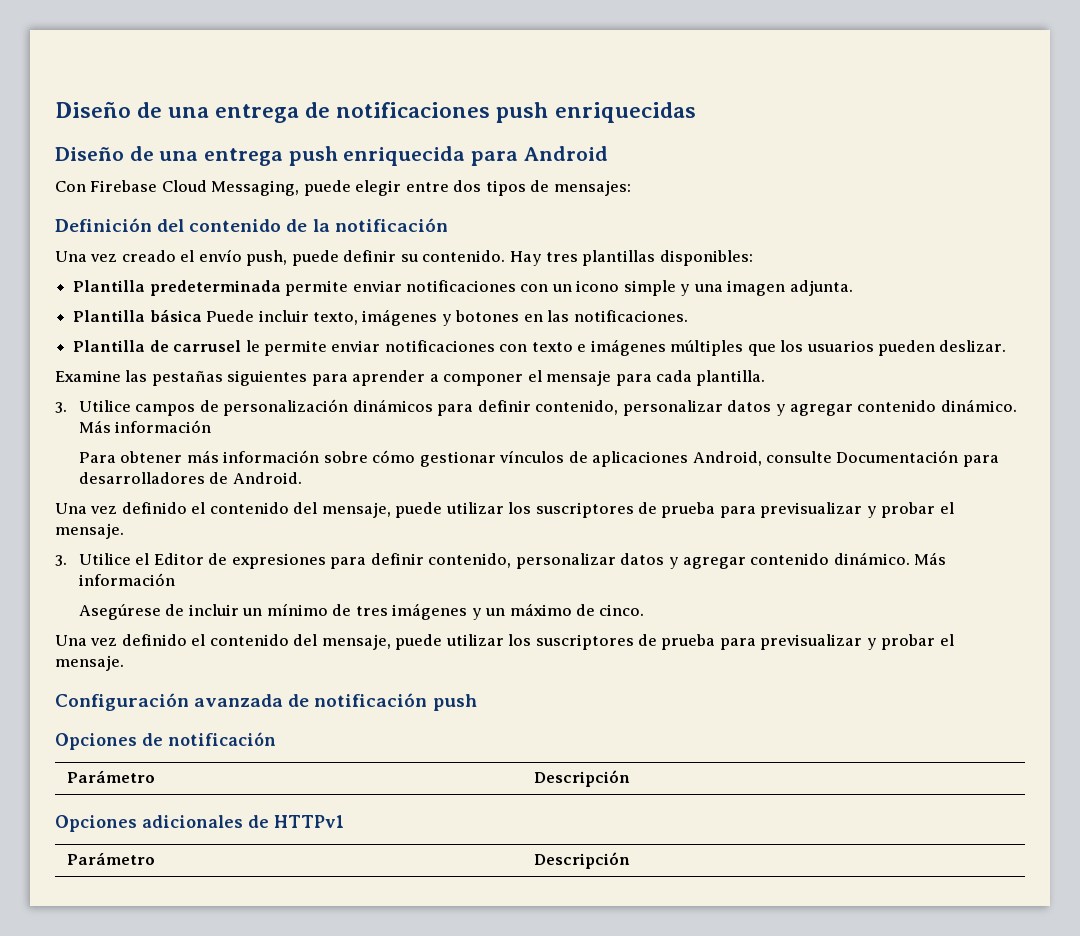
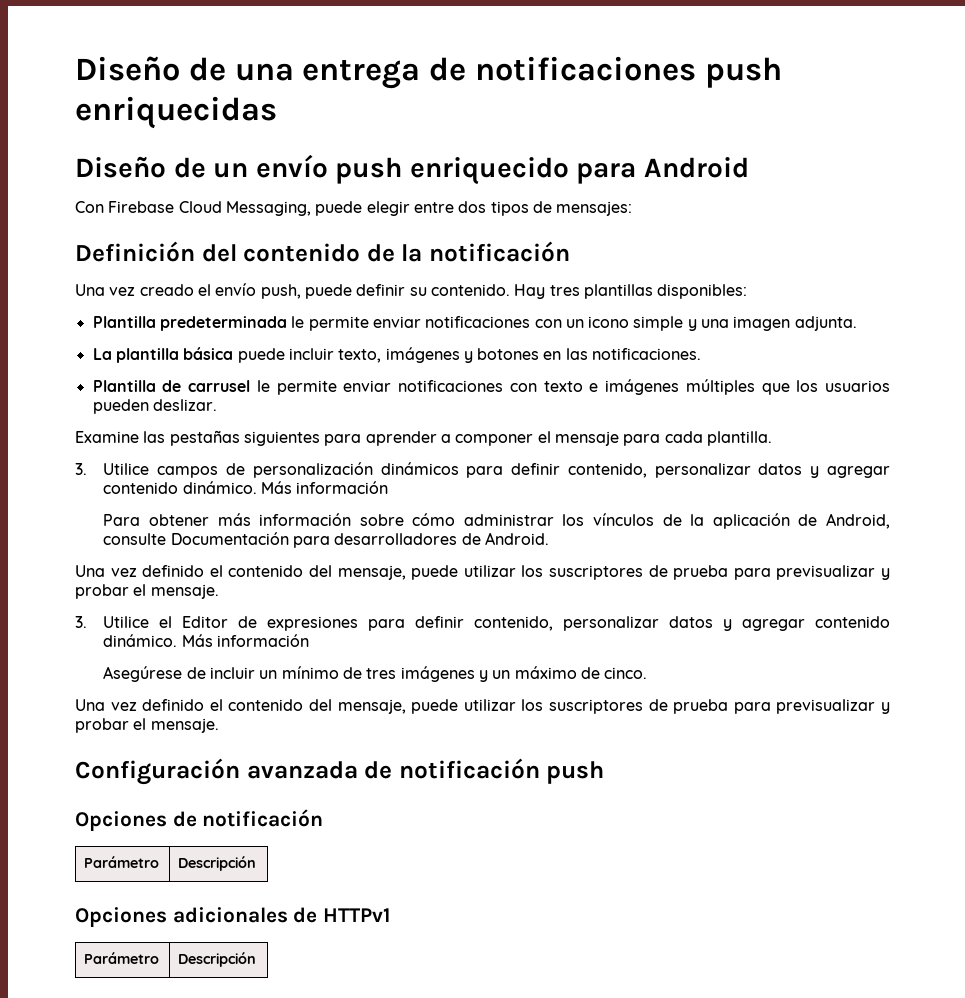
[159,146,466,166] una entrega push enriquecida -> [213,154,569,185] un envío push enriquecido
(281, 288) none -> [291,316,305,328] le
[73,309,255,322] Plantilla básica Puede -> [92,347,285,363] La plantilla básica puede
[419,450,689,467] gestionar vínculos de aplicaciones -> [463,513,818,529] administrar los vínculos de la aplicación de

